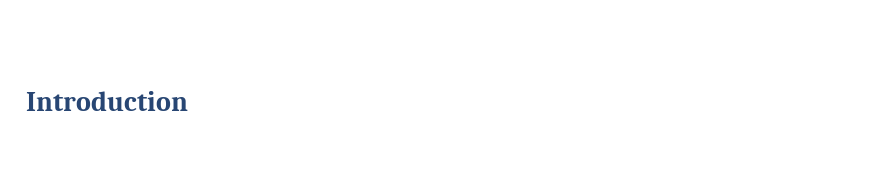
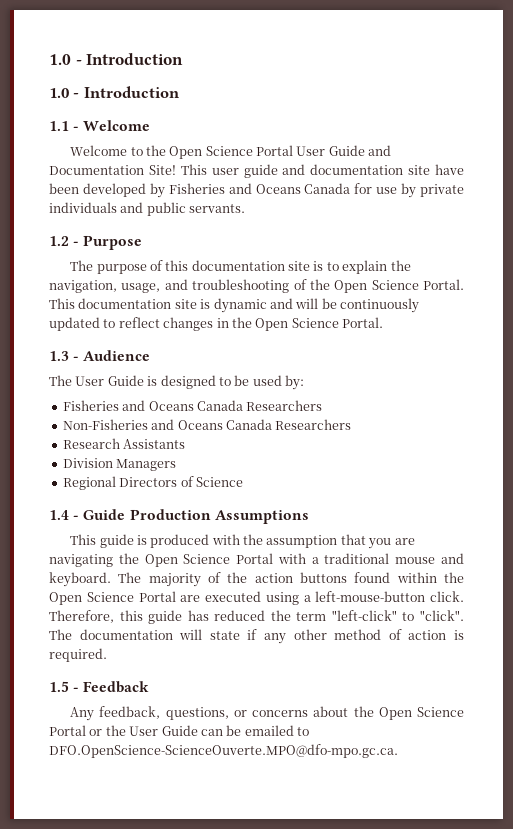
[26,91,188,111] Introduction -> [49,53,184,65] [49,86,180,98] [49,120,151,131] [70,145,392,159] [49,164,464,178] [49,183,464,198] [49,202,246,216] [49,235,143,250] [70,260,411,274] [49,279,464,293] [49,298,419,313] [49,317,383,331] [49,350,151,361] [49,375,304,390] [62,400,323,411] [62,419,352,430] [62,438,186,449] [62,458,177,471] [62,476,243,490] [49,509,309,524] [70,534,415,549] [49,553,464,567] [49,572,464,587] [49,591,464,605] [49,610,464,624] [49,629,465,644] [49,648,107,662] [49,681,150,693] [70,706,464,721] [49,725,309,736] [49,744,398,758] 1.0 - Introduction // 1.0 - Introduction // 1.1 - Welcome // Welcome to the Open Science Portal User Guide and Documentation Site! This user guide and documentation site have been developed by Fisheries and Oceans Canada for use by private individuals and public servants. // 1.2 - Purpose // The purpose of this documentation site is to explain the navigation, usage, and troubleshooting of the Open Science Portal. This documentation site is dynamic and will be continuously updated to reflect changes in the Open Science Portal. // 1.3 - Audience // The User Guide is designed to be used by: // Fisheries and Oceans Canada Researchers // Non-Fisheries and Oceans Canada Researchers // Research Assistants // Division Managers // Regional Directors of Science // 1.4 - Guide Production Assumptions // This guide is produced with the assumption that you are navigating the Open Science Portal with a traditional mouse and keyboard. The majority of the action buttons found within the Open Science Portal are executed using a left-mouse-button click. Therefore, this guide has reduced the term "left-click" to "click". The documentation will state if any other method of action is required. // 1.5 - Feedback // Any feedback, questions, or concerns about the Open Science Portal or the User Guide can be emailed to DFO.OpenScience-ScienceOuverte.MPO@dfo-mpo.gc.ca.

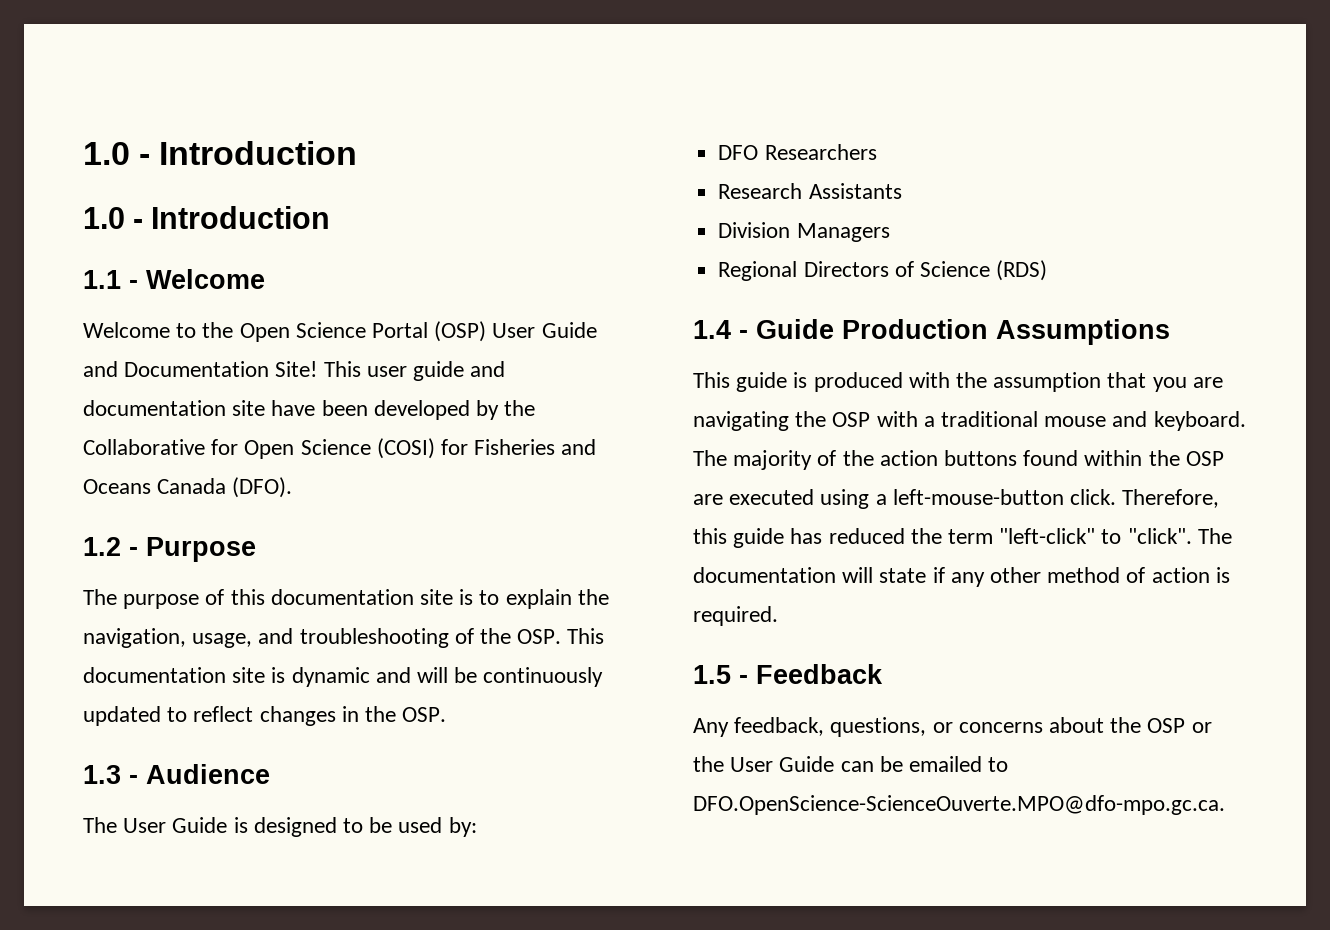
(294, 150) none -> [434,321,487,342] (OSP)
[168,183,464,198] [49,202,246,216] Fisheries and Oceans Canada for use by private individuals and public servants. -> [504,400,536,416] [83,438,597,459] [83,477,293,498] the Collaborative for Open Science (COSI) for Fisheries and Oceans Canada (DFO).
[334,279,464,293] Open Science Portal. -> [517,629,562,644] OSP.
[255,317,383,331] Open Science Portal. -> [402,707,447,722] OSP.
[62,400,323,411] [62,419,272,430] Fisheries and Oceans Canada Researchers // Non-Fisheries and Oceans Canada -> [718,145,759,160] DFO
(243, 482) none -> [996,260,1048,281] (RDS)
[144,553,274,567] Open Science Portal -> [832,412,871,427] OSP
[49,591,176,605] Open Science Portal -> [1185,451,1224,466] OSP
[378,707,464,720] [49,725,86,736] Open Science Portal -> [1147,718,1186,733] OSP

